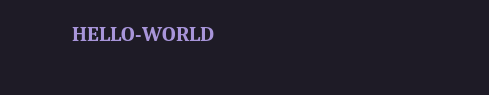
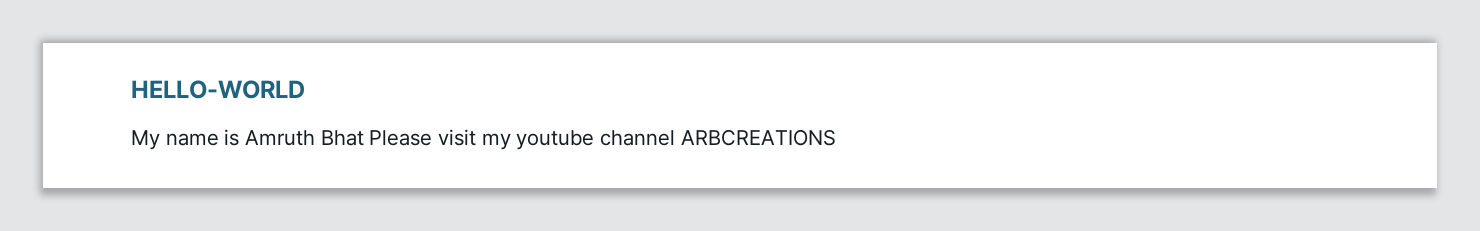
(214, 34) none -> [131,129,836,150] // My name is Amruth Bhat Please visit my youtube channel ARBCREATIONS

